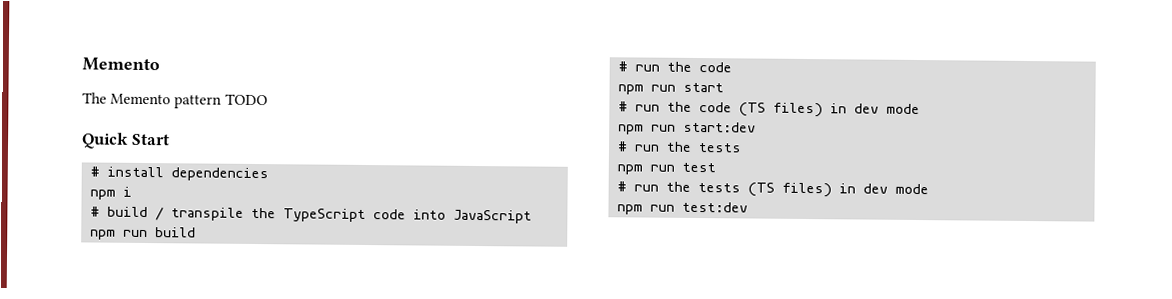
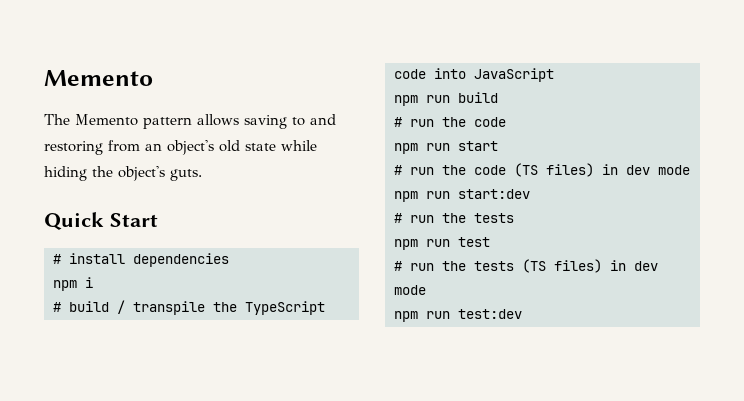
[224,93,268,106] TODO -> [197,114,336,129] [44,140,317,155] [44,166,202,181] allows saving to and restoring from an object's old state while hiding the object's guts.

